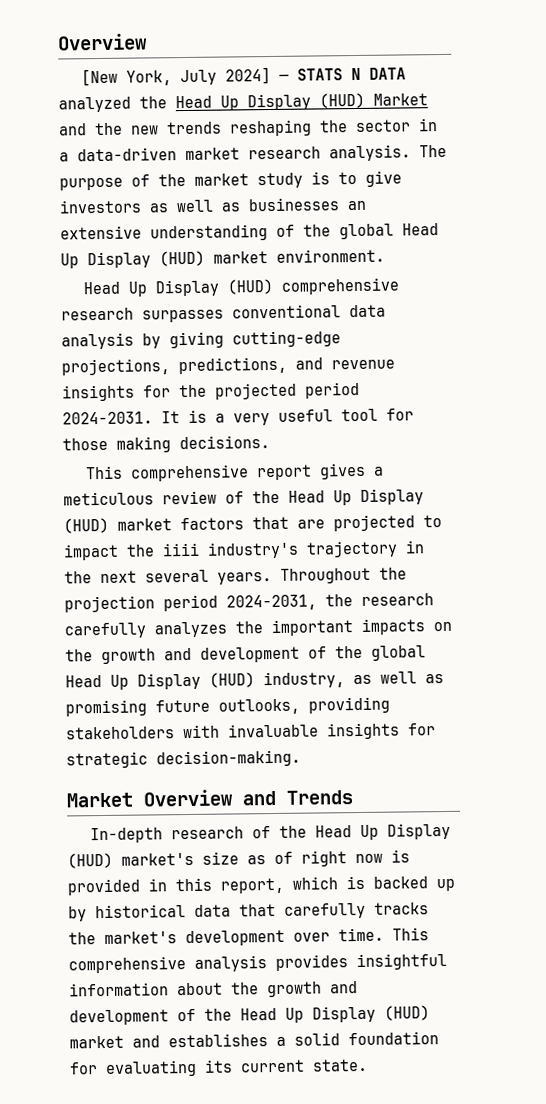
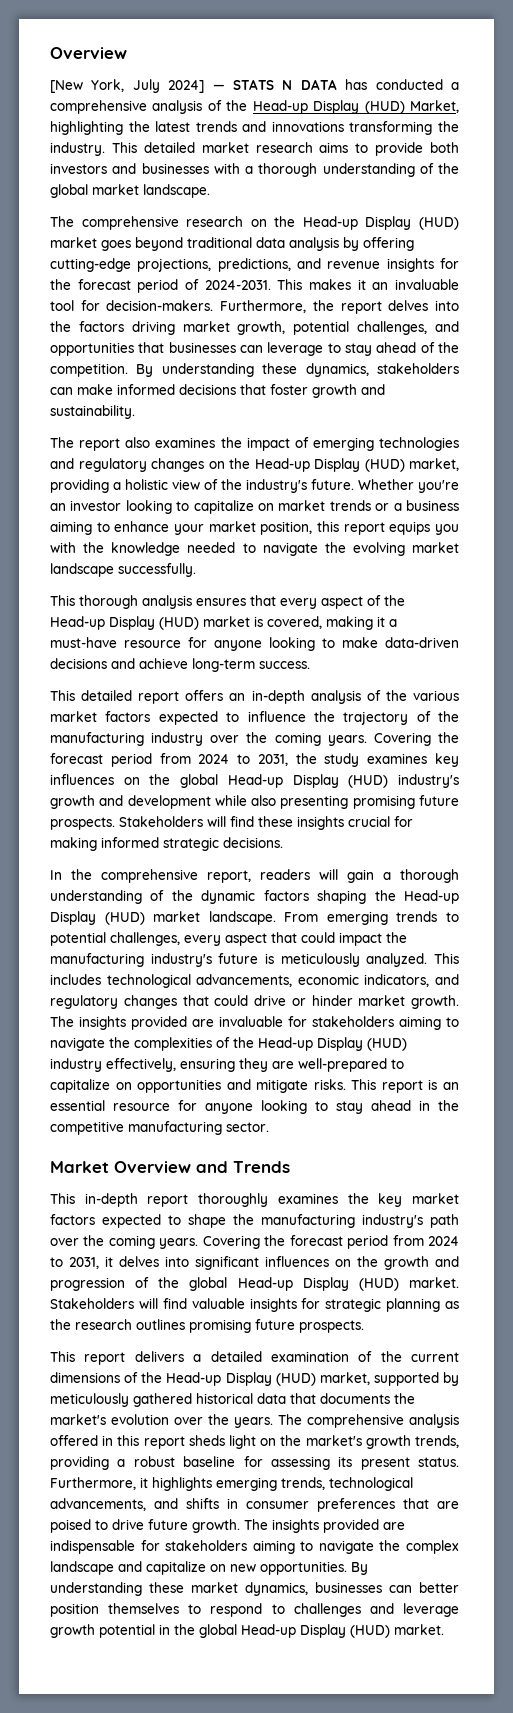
[58,92,428,113] [58,118,438,137] [59,144,447,162] [59,170,402,191] [59,197,367,214] [60,223,439,242] [60,248,385,269] [82,277,399,297] [61,304,341,323] analyzed the Head Up Display (HUD) Market and the new trends reshaping the sector in a data-driven market research analysis. The purpose of the market study is to give investors as well as businesses an extensive understanding of the global Head Up Display (HUD) market environment. // Head Up Display (HUD) comprehensive research surpasses conventional -> [345,79,459,90] [50,100,459,114] [50,121,459,135] [50,142,459,156] [50,163,459,177] [50,184,210,198] [50,216,459,230] [50,237,252,251] has conducted a comprehensive analysis of the Head-up Display (HUD) Market, highlighting the latest trends and innovations transforming the industry. This detailed market research aims to provide both investors and businesses with a thorough understanding of the global market landscape. // The comprehensive research on the Head-up Display (HUD) market goes beyond traditional
[169,331,224,349] giving -> [363,237,414,251] offering
[215,381,360,400] [62,408,414,426] [62,435,270,453] [84,462,384,482] [63,488,424,506] [63,514,442,534] [63,540,425,561] [64,567,407,585] [64,593,434,613] [64,618,452,639] [65,645,426,665] [65,671,444,690] [65,696,390,717] [66,722,436,740] [66,749,301,769] [66,789,353,808] [89,822,451,844] [67,849,410,869] [67,875,455,896] [68,902,429,922] [68,927,429,947] [68,952,447,974] [69,981,358,998] [69,1005,430,1026] [69,1031,439,1049] [69,1058,368,1077] projected period 2024-2031. It is a very useful tool for those making decisions. // This comprehensive report gives a meticulous review of the Head Up Display (HUD) market factors that are projected to impact the iiii industry's trajectory in the next several years. Throughout the projection period 2024-2031, the research carefully analyzes the important impacts on the growth and development of the global Head Up Display (HUD) industry, as well as promising future outlooks, providing stakeholders with invaluable insights for strategic decision-making. // Market Overview and Trends // In-depth research of the Head Up Display (HUD) market's size as of right now is provided in this report, which is backed up by historical data that carefully tracks the market's development over time. This comprehensive analysis provides insightful information about the growth and development of the Head Up Display (HUD) market and establishes a solid foundation for evaluating its current state. -> [77,279,459,293] [50,300,460,314] [50,321,459,335] [50,342,459,356] [50,363,459,377] [50,384,385,398] [50,405,135,419] [50,437,459,451] [50,458,459,472] [50,479,459,493] [50,500,459,514] [50,521,460,535] [50,542,459,556] [50,563,196,577] [50,595,405,609] [50,616,397,630] [50,637,459,651] [50,658,310,672] [50,690,459,704] [50,711,459,725] [50,732,460,746] [50,753,459,767] [50,774,460,788] [50,795,459,809] [50,816,413,830] [50,837,283,851] [50,869,459,883] [50,890,459,904] [50,911,459,925] [50,932,407,946] [50,953,459,967] [50,974,459,988] [50,995,459,1009] [50,1016,459,1030] [50,1037,407,1051] [50,1058,404,1072] [50,1079,459,1093] [50,1100,459,1114] [50,1121,269,1135] [50,1161,290,1173] [50,1193,460,1207] [50,1214,459,1228] [50,1235,460,1249] [50,1256,459,1270] [50,1277,459,1291] [50,1298,459,1312] [50,1319,364,1333] [50,1351,459,1365] [50,1372,459,1386] [50,1393,415,1407] [50,1414,459,1428] [50,1435,459,1449] [50,1456,459,1470] [50,1477,413,1491] [50,1498,459,1512] [50,1519,405,1533] [50,1540,459,1554] [50,1561,368,1575] [50,1582,459,1596] [50,1603,459,1617] [50,1624,444,1638] forecast period of 2024-2031. This makes it an invaluable tool for decision-makers. Furthermore, the report delves into the factors driving market growth, potential challenges, and opportunities that businesses can leverage to stay ahead of the competition. By understanding these dynamics, stakeholders can make informed decisions that foster growth and sustainability. // The report also examines the impact of emerging technologies and regulatory changes on the Head-up Display (HUD) market, providing a holistic view of the industry's future. Whether you're an investor looking to capitalize on market trends or a business aiming to enhance your market position, this report equips you with the knowledge needed to navigate the evolving market landscape successfully. // This thorough analysis ensures that every aspect of the Head-up Display (HUD) market is covered, making it a must-have resource for anyone looking to make data-driven decisions and achieve long-term success. // This detailed report offers an in-depth analysis of the various market factors expected to influence the trajectory of the manufacturing industry over the coming years. Covering the forecast period from 2024 to 2031, the study examines key influences on the global Head-up Display (HUD) industry's growth and development while also presenting promising future prospects. Stakeholders will find these insights crucial for making informed strategic decisions. // In the comprehensive report, readers will gain a thorough understanding of the dynamic factors shaping the Head-up Display (HUD) market landscape. From emerging trends to potential challenges, every aspect that could impact the manufacturing industry's future is meticulously analyzed. This includes technological advancements, economic indicators, and regulatory changes that could drive or hinder market growth. The insights provided are invaluable for stakeholders aiming to navigate the complexities of the Head-up Display (HUD) industry effectively, ensuring they are well-prepared to capitalize on opportunities and mitigate risks. This report is an essential resource for anyone looking to stay ahead in the competitive manufacturing sector. // Market Overview and Trends // This in-depth report thoroughly examines the key market factors expected to shape the manufacturing industry's path over the coming years. Covering the forecast period from 2024 to 2031, it delves into significant influences on the growth and progression of the global Head-up Display (HUD) market. Stakeholders will find valuable insights for strategic planning as the research outlines promising future prospects. // This report delivers a detailed examination of the current dimensions of the Head-up Display (HUD) market, supported by meticulously gathered historical data that documents the market's evolution over the years. The comprehensive analysis offered in this report sheds light on the market's growth trends, providing a robust baseline for assessing its present status. Furthermore, it highlights emerging trends, technological advancements, and shifts in consumer preferences that are poised to drive future growth. The insights provided are indispensable for stakeholders aiming to navigate the complex landscape and capitalize on new opportunities. By understanding these market dynamics, businesses can better position themselves to respond to challenges and leverage growth potential in the global Head-up Display (HUD) market.

